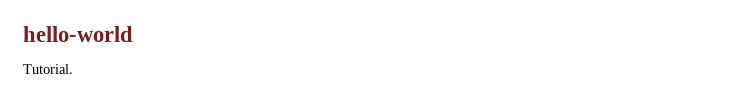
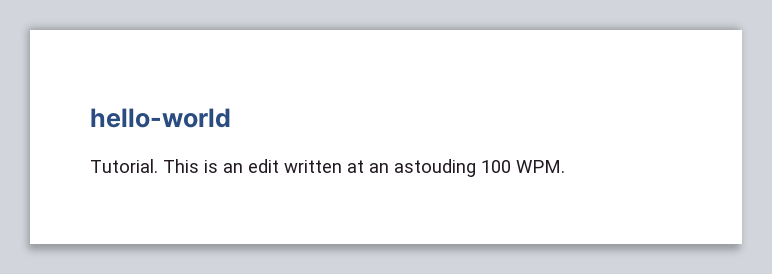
(73, 69) none -> [163,159,565,177] This is an edit written at an astouding 100 WPM.

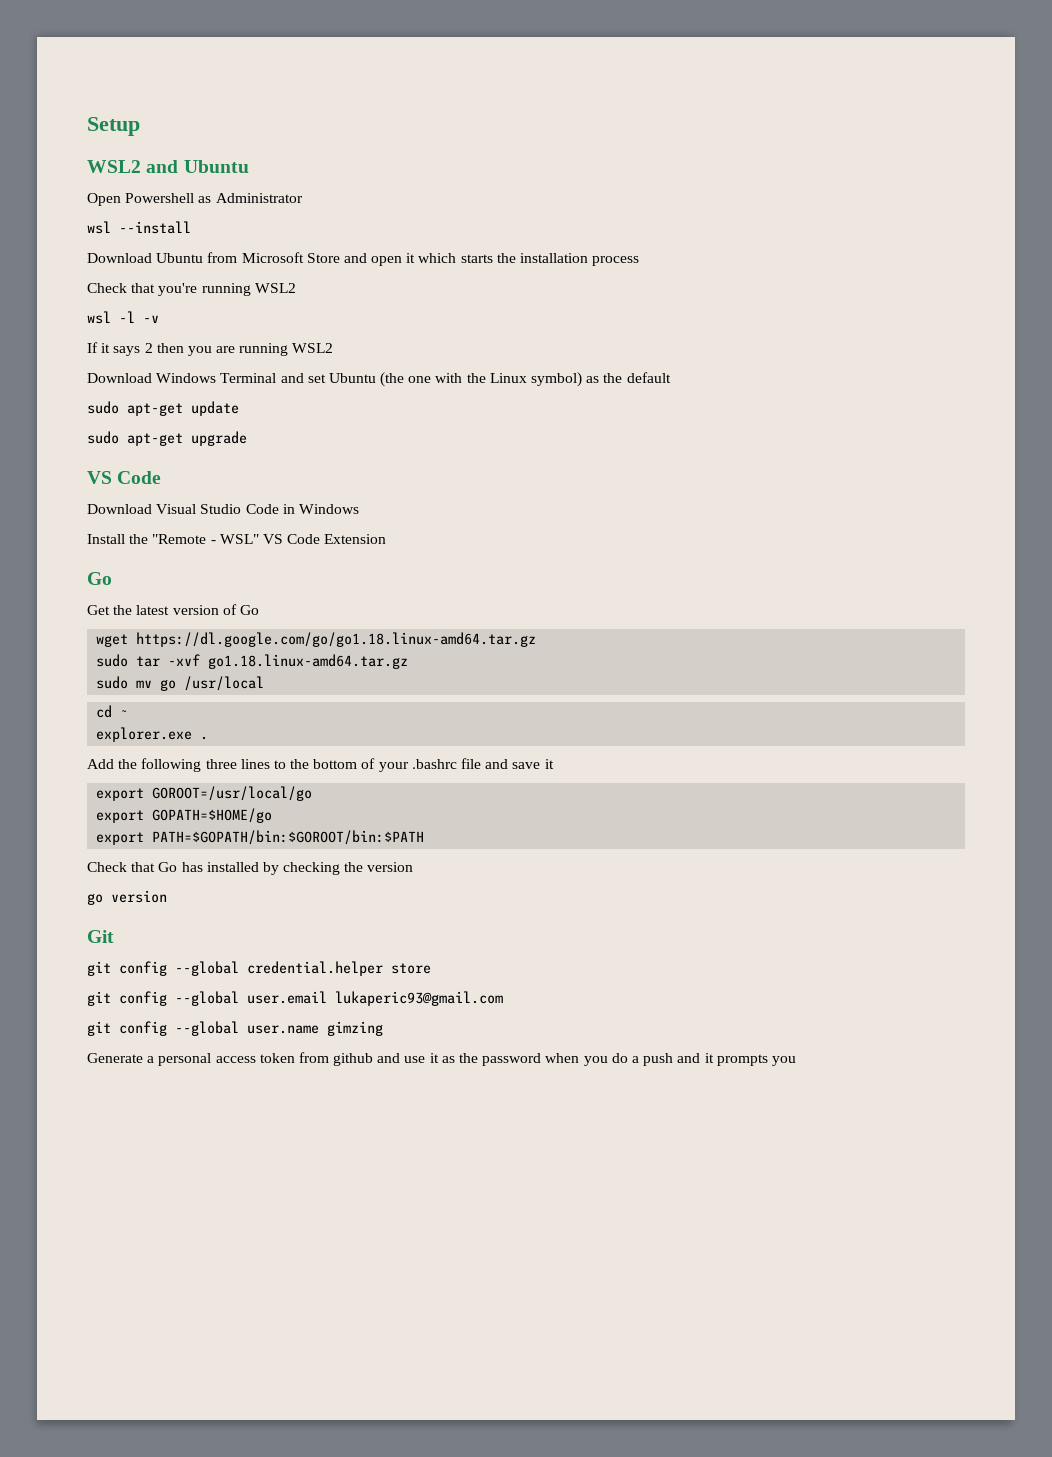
[90,108,231,128] [90,159,565,177] hello-world // Tutorial. This is an edit written at an astouding 100 WPM. -> [87,117,140,136] [87,160,249,173] [87,193,303,206] [87,221,191,234] [87,252,640,266] [87,283,296,296] [87,311,159,324] [87,342,334,356] [87,372,671,387] [87,401,239,416] [87,431,247,446] [87,471,162,484] [87,504,359,514] [87,534,387,544] [87,572,112,585] [87,604,259,615] [96,632,537,647] [96,654,409,669] [96,676,265,691] [96,705,129,718] [96,727,209,742] [87,758,554,772] [96,786,313,801] [96,808,273,823] [96,830,425,845] [87,862,414,875] [87,890,167,905] [87,930,114,943] [87,961,431,976] [87,991,503,1006] [87,1021,383,1036] [87,1052,796,1066] Setup // WSL2 and Ubuntu // Open Powershell as Administrator // wsl --install // Download Ubuntu from Microsoft Store and open it which starts the installation process // Check that you're running WSL2 // wsl -l -v // If it says 2 then you are running WSL2 // Download Windows Terminal and set Ubuntu (the one with the Linux symbol) as the default // sudo apt-get update // sudo apt-get upgrade // VS Code // Download Visual Studio Code in Windows // Install the "Remote - WSL" VS Code Extension // Go // Get the latest version of Go // wget https://dl.google.com/go/go1.18.linux-amd64.tar.gz // sudo tar -xvf go1.18.linux-amd64.tar.gz // sudo mv go /usr/local // cd ~ // explorer.exe . // Add the following three lines to the bottom of your .bashrc file and save it // export GOROOT=/usr/local/go // export GOPATH=$HOME/go // export PATH=$GOPATH/bin:$GOROOT/bin:$PATH // Check that Go has installed by checking the version // go version // Git // git config --global credential.helper store // git config --global user.email lukaperic93@gmail.com // git config --global user.name gimzing // Generate a personal access token from github and use it as the password when you do a push and it prompts you

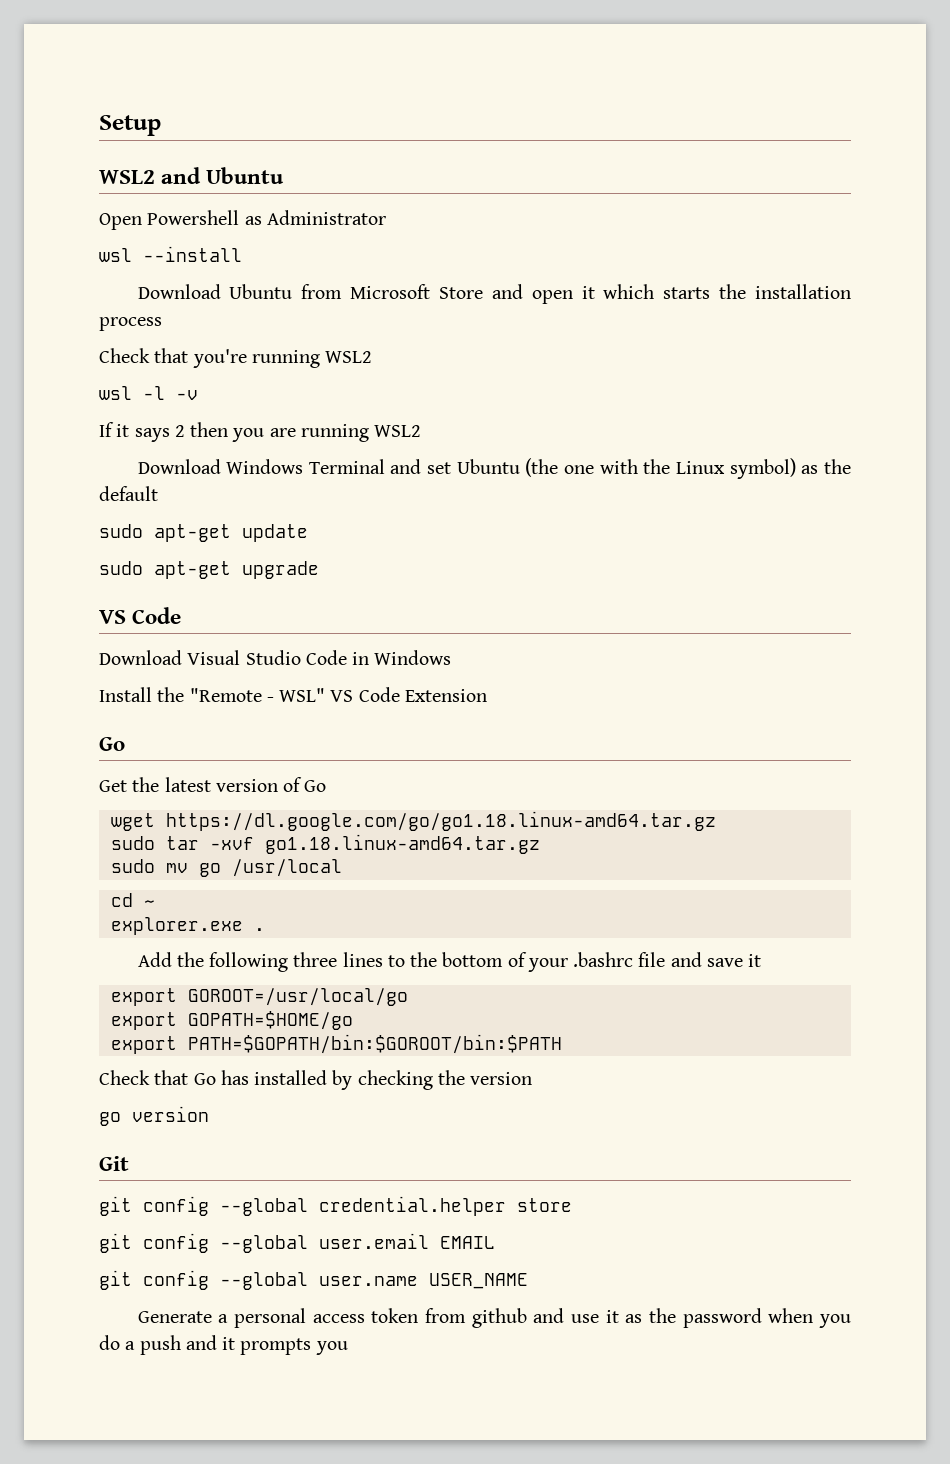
[335,991,503,1006] lukaperic93@gmail.com -> [440,1236,495,1249] EMAIL
[327,1021,383,1036] gimzing -> [429,1273,528,1289] USER_NAME

